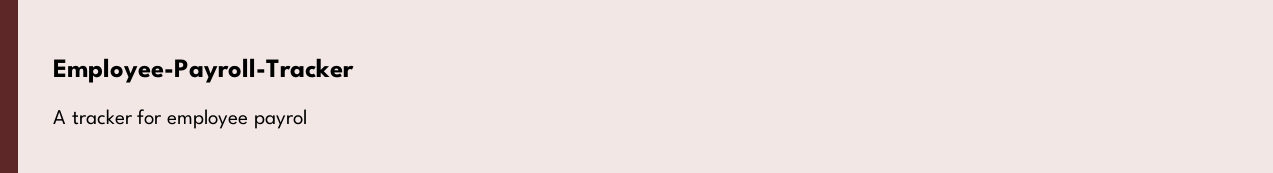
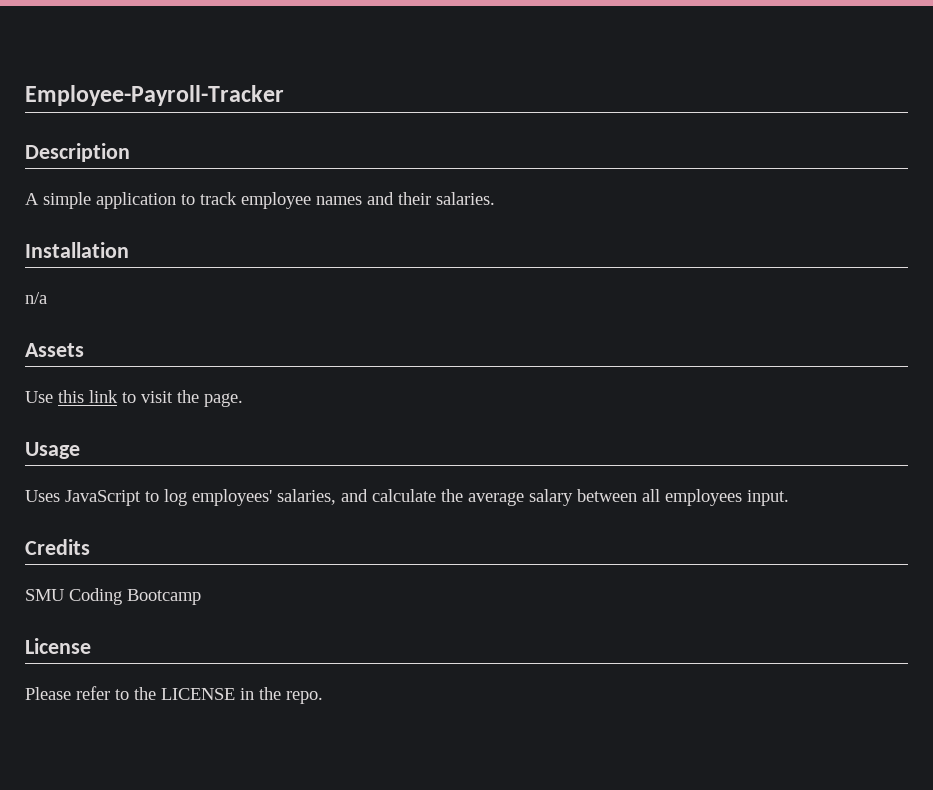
(354, 70) none -> [25,143,130,162] // Description
[71,109,307,129] tracker for employee payrol -> [43,192,495,209] [25,242,129,258] [25,292,47,304] [25,343,84,357] [25,390,243,407] [25,442,80,459] [25,489,789,506] [25,539,90,555] [25,588,201,605] [25,638,91,654] [25,686,323,704] simple application to track employee names and their salaries. // Installation // n/a // Assets // Use this link to visit the page. // Usage // Uses JavaScript to log employees' salaries, and calculate the average salary between all employees input. // Credits // SMU Coding Bootcamp // License // Please refer to the LICENSE in the repo.

